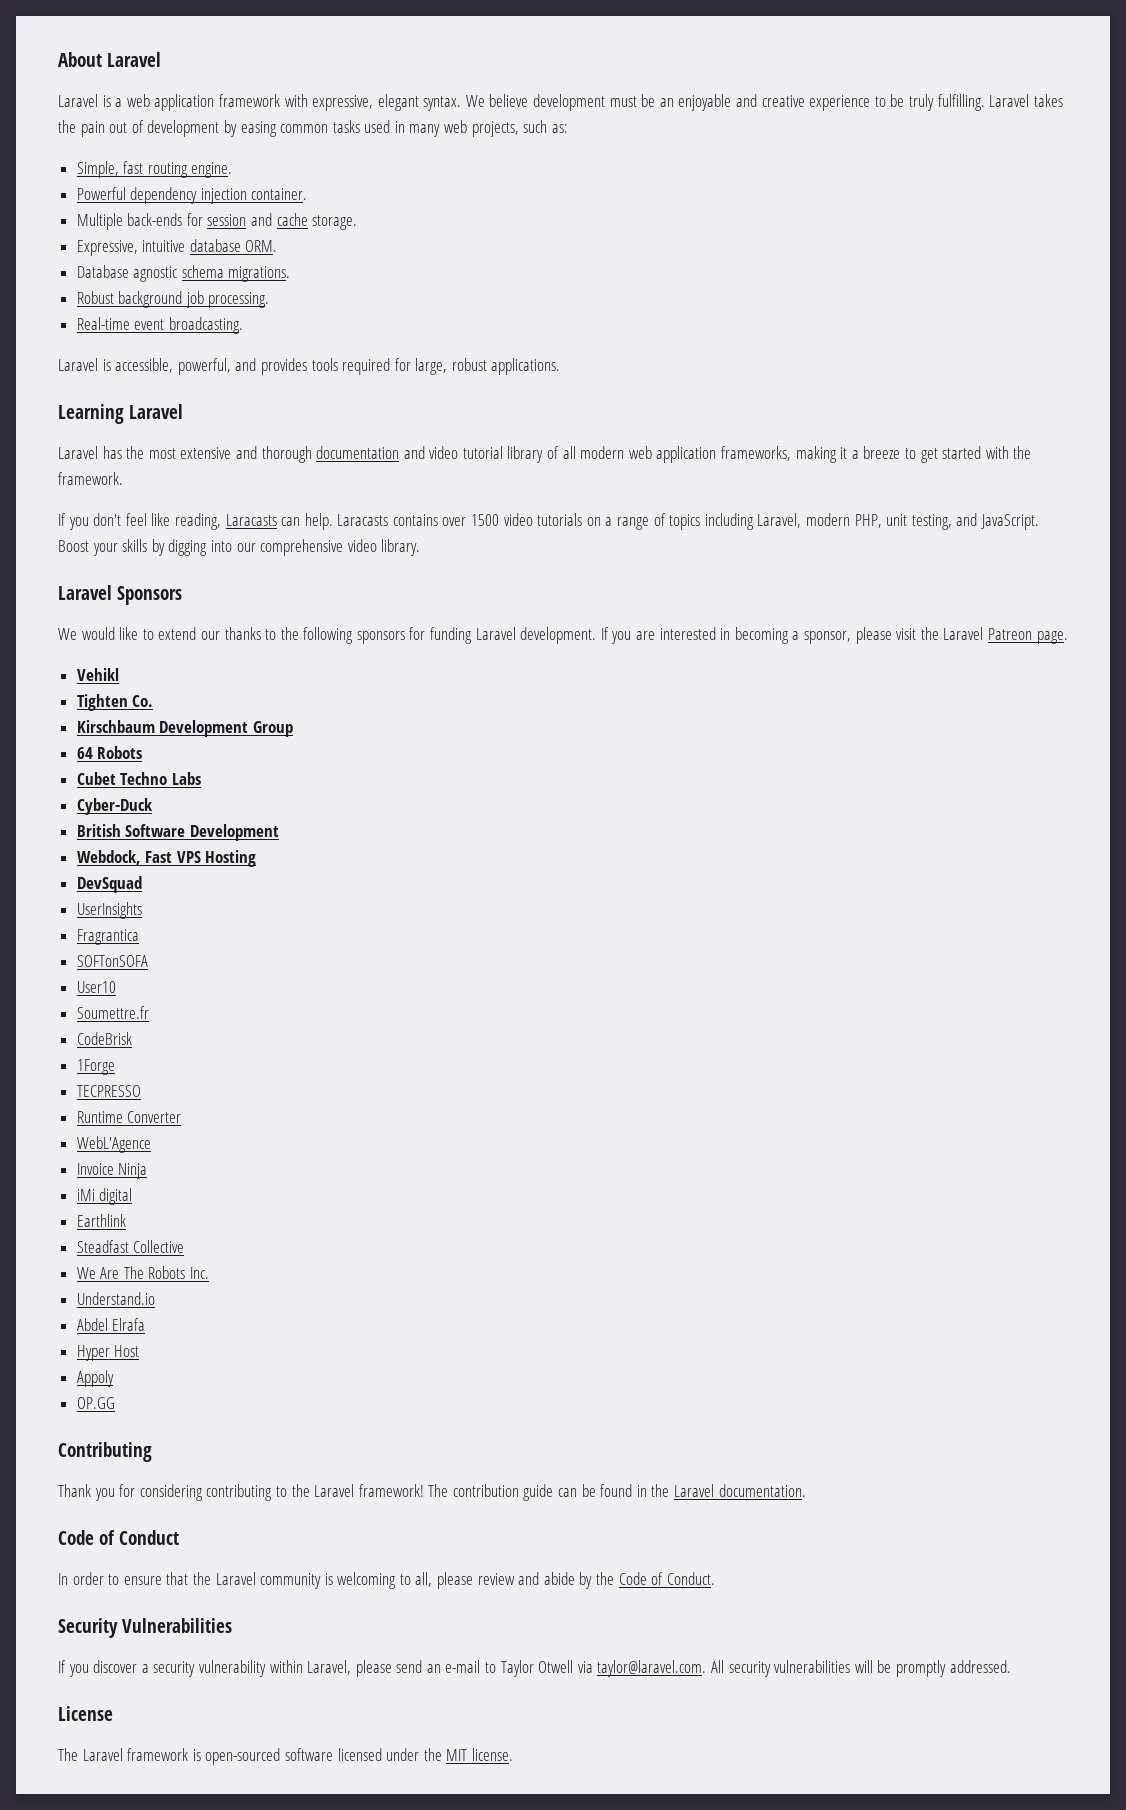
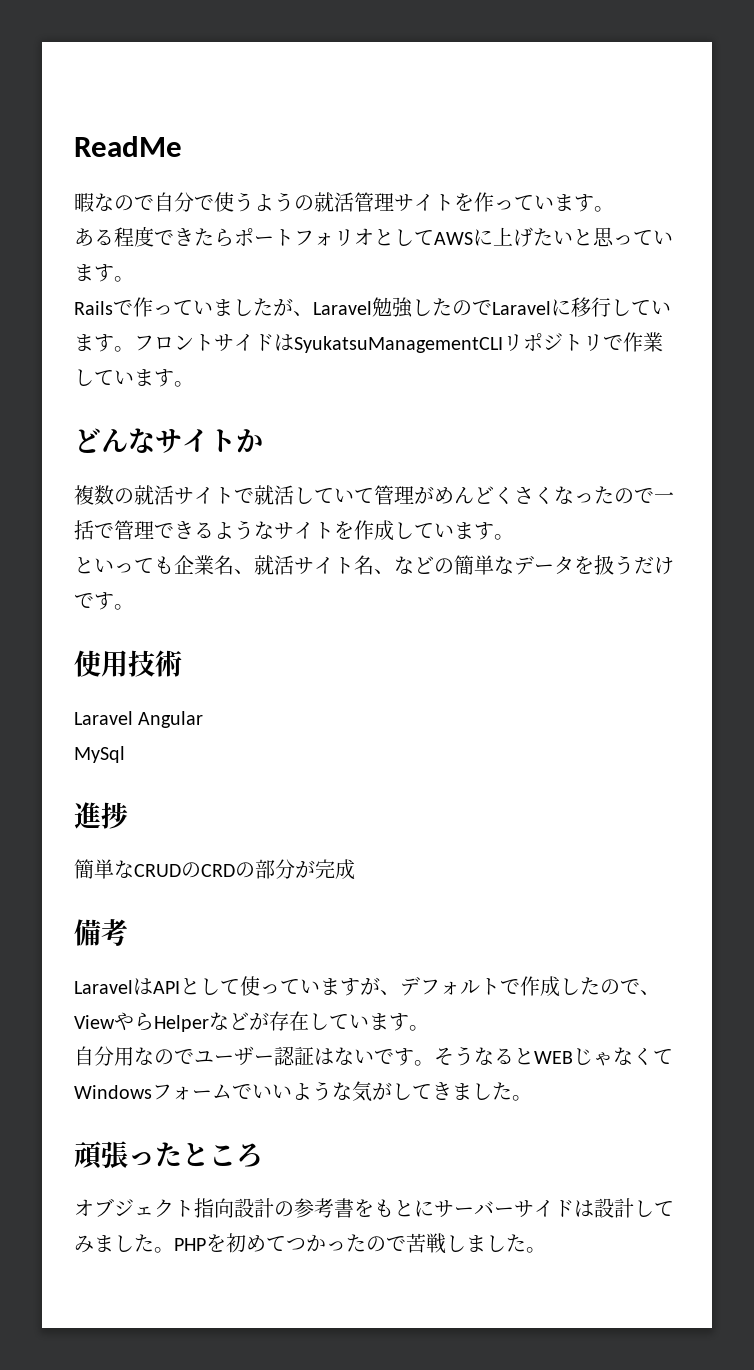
[58,52,161,67] [58,94,1063,111] [58,120,568,137] [76,161,233,178] [76,187,308,204] [76,213,358,230] [76,239,278,256] [76,265,291,282] [76,291,270,308] [76,317,243,334] [58,358,561,375] [58,404,183,424] [58,446,1032,463] [58,472,123,485] [58,513,1039,530] [58,539,421,556] [58,585,182,605] [58,627,1068,644] [76,668,119,681] [76,694,154,711] [76,720,293,737] [76,746,143,759] [76,772,201,785] [76,798,152,815] [76,824,279,841] [76,850,257,867] [76,876,142,893] [76,902,142,919] [76,929,139,945] [76,955,148,967] [76,981,116,993] [76,1006,149,1019] [76,1032,132,1045] [76,1059,115,1075] [76,1085,141,1097] [76,1111,182,1123] [76,1136,151,1153] [76,1163,148,1179] [76,1188,133,1205] [76,1214,126,1227] [76,1240,185,1253] [76,1266,210,1279] [76,1292,155,1305] [76,1318,146,1331] [76,1345,140,1361] [76,1370,114,1387] [76,1397,115,1409] [58,1442,152,1462] [58,1484,806,1501] [58,1530,179,1545] [58,1572,715,1589] [58,1618,232,1638] [58,1660,1011,1677] [58,1706,113,1721] [58,1748,513,1765] About Laravel // Laravel is a web application framework with expressive, elegant syntax. We believe development must be an enjoyable and creative experience to be truly fulfilling. Laravel takes the pain out of development by easing common tasks used in many web projects, such as: // Simple, fast routing engine. // Powerful dependency injection container. // Multiple back-ends for session and cache storage. // Expressive, intuitive database ORM. // Database agnostic schema migrations. // Robust background job processing. // Real-time event broadcasting. // Laravel is accessible, powerful, and provides tools required for large, robust applications. // Learning Laravel // Laravel has the most extensive and thorough documentation and video tutorial library of all modern web application frameworks, making it a breeze to get started with the framework. // If you don't feel like reading, Laracasts can help. Laracasts contains over 1500 video tutorials on a range of topics including Laravel, modern PHP, unit testing, and JavaScript. Boost your skills by digging into our comprehensive video library. // Laravel Sponsors // We would like to extend our thanks to the following sponsors for funding Laravel development. If you are interested in becoming a sponsor, please visit the Laravel Patreon page. // Vehikl // Tighten Co. // Kirschbaum Development Group // 64 Robots // Cubet Techno Labs // Cyber-Duck // British Software Development // Webdock, Fast VPS Hosting // DevSquad // UserInsights // Fragrantica // SOFTonSOFA // User10 // Soumettre.fr // CodeBrisk // 1Forge // TECPRESSO // Runtime Converter // WebL'Agence // Invoice Ninja // iMi digital // Earthlink // Steadfast Collective // We Are The Robots Inc. // Understand.io // Abdel Elrafa // Hyper Host // Appoly // OP.GG // Contributing // Thank you for considering contributing to the Laravel framework! The contribution guide can be found in the Laravel documentation. // Code of Conduct // In order to ensure that the Laravel community is welcoming to all, please review and abide by the Code of Conduct. // Security Vulnerabilities // If you discover a security vulnerability within Laravel, please send an e-mail to Taylor Otwell via taylor@laravel.com. All security vulnerabilities will be promptly addressed. // License // The Laravel framework is open-sourced software licensed under the MIT license. -> [74,136,182,157] [74,192,614,212] [74,226,673,247] [74,264,134,282] [74,297,671,318] [74,332,663,353] [74,369,194,387] [74,428,263,453] [74,485,674,505] [74,520,514,541] [74,555,674,575] [74,592,134,610] [74,650,182,677] [74,711,204,728] [74,746,125,763] [74,802,128,829] [74,859,355,880] [74,919,128,946] [74,976,660,997] [74,1011,429,1032] [74,1046,673,1066] [74,1081,532,1102] [74,1141,263,1169] [74,1198,674,1218] [74,1233,546,1254] ReadMe // 暇なので自分で使うようの就活管理サイトを作っています。 // ある程度できたらポートフォリオとしてAWSに上げたいと思っています。 // Railsで作っていましたが、Laravel勉強したのでLaravelに移行しています。フロントサイドはSyukatsuManagementCLIリポジトリで作業しています。 // どんなサイトか // 複数の就活サイトで就活していて管理がめんどくさくなったので一括で管理できるようなサイトを作成しています。 // といっても企業名、就活サイト名、などの簡単なデータを扱うだけです。 // 使用技術 // Laravel Angular // MySql // 進捗 // 簡単なCRUDのCRDの部分が完成 // 備考 // LaravelはAPIとして使っていますが、デフォルトで作成したので、ViewやらHelperなどが存在しています。 // 自分用なのでユーザー認証はないです。そうなるとWEBじゃなくてWindowsフォームでいいような気がしてきました。 // 頑張ったところ // オブジェクト指向設計の参考書をもとにサーバーサイドは設計してみました。PHPを初めてつかったので苦戦しました。

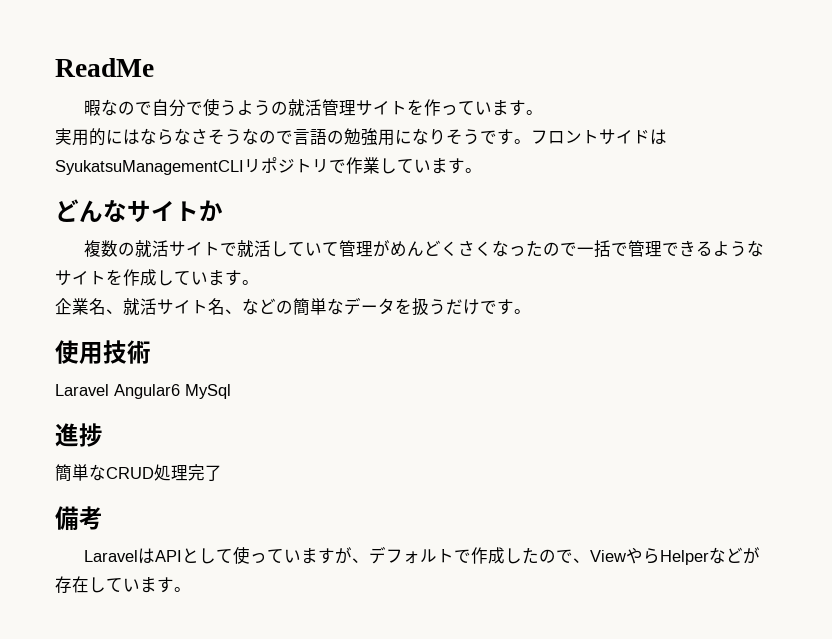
[74,226,673,247] [74,264,134,282] [74,297,671,318] [74,334,94,351] ある程度できたらポートフォリオとしてAWSに上げたいと思っています。 // Railsで作っていましたが、Laravel勉強したのでLaravelに移行していま -> [55,128,497,146] 実用的にはならなさそうなので言語の勉強用になりそうで
[74,556,174,574] といっても -> (259, 282) none
[138,711,204,728] Angular // -> [114,384,180,399] Angular6
[181,859,355,880] のCRDの部分が完成 -> [154,464,222,481] 処理完了
[74,1046,673,1066] [74,1081,532,1102] [74,1141,263,1169] [74,1198,674,1218] [74,1233,546,1254] // 自分用なのでユーザー認証はないです。そうなるとWEBじゃなくてWindowsフォームでいいような気がしてきました。 // 頑張ったところ // オブジェクト指向設計の参考書をもとにサーバーサイドは設計してみました。PHPを初めてつかったので苦戦しました。 -> (191, 589) none

